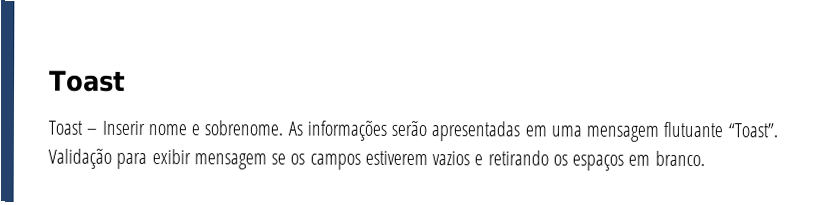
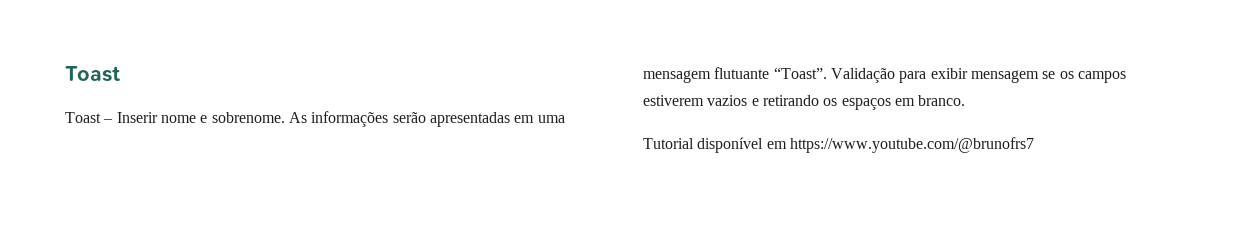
(705, 158) none -> [643,137,1034,153] // Tutorial disponível em https://www.youtube.com/@brunofrs7

